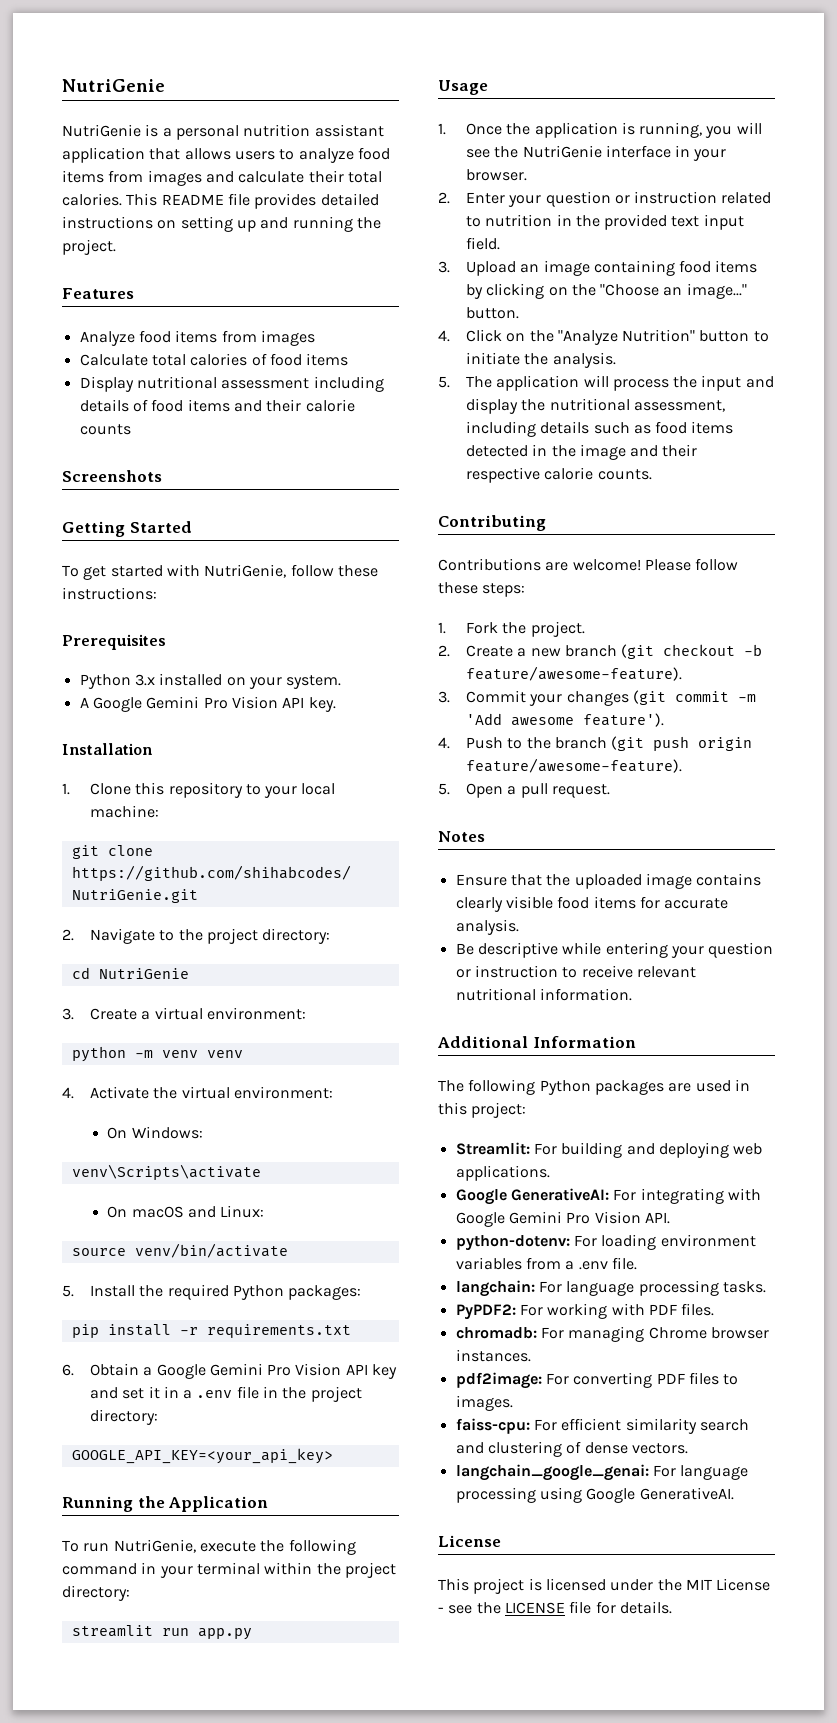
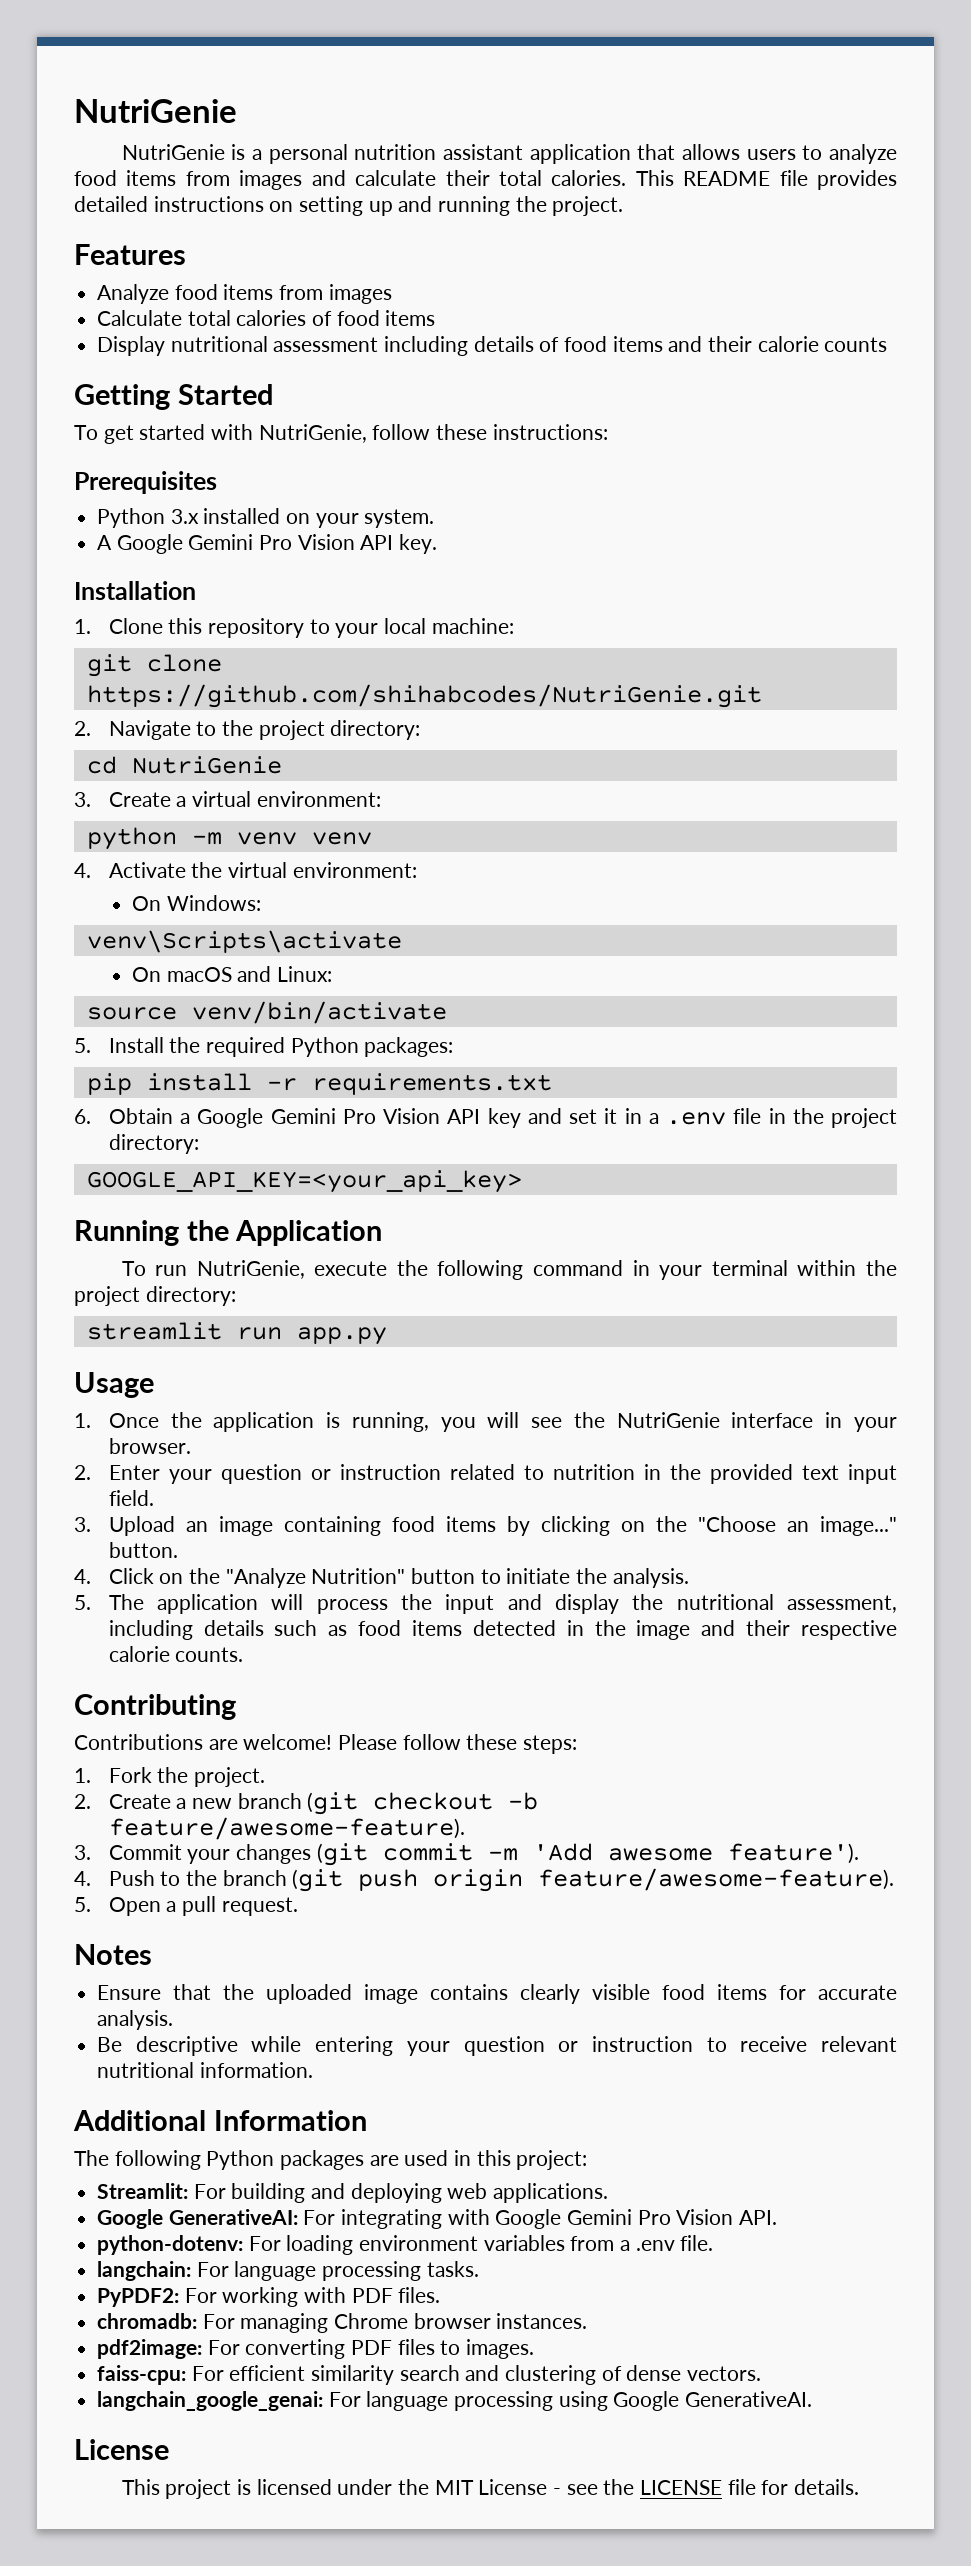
[62,470,162,482] // Screenshots -> (888, 344) none

